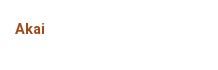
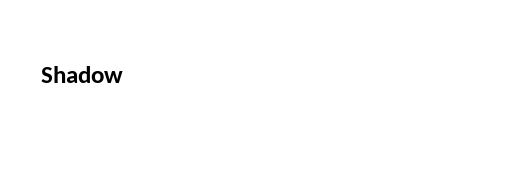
[15,23,45,34] Akai -> [41,66,123,83] Shadow

